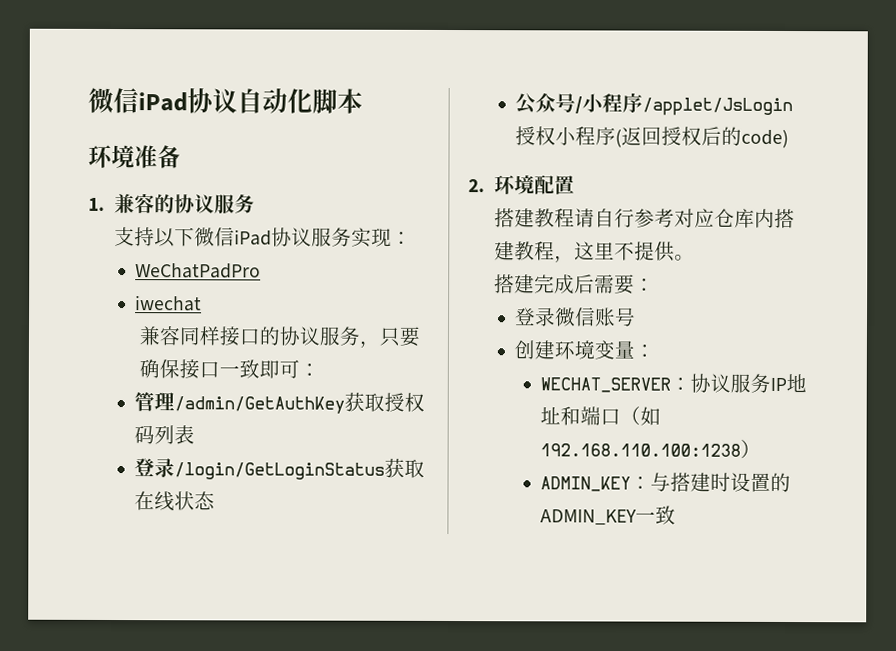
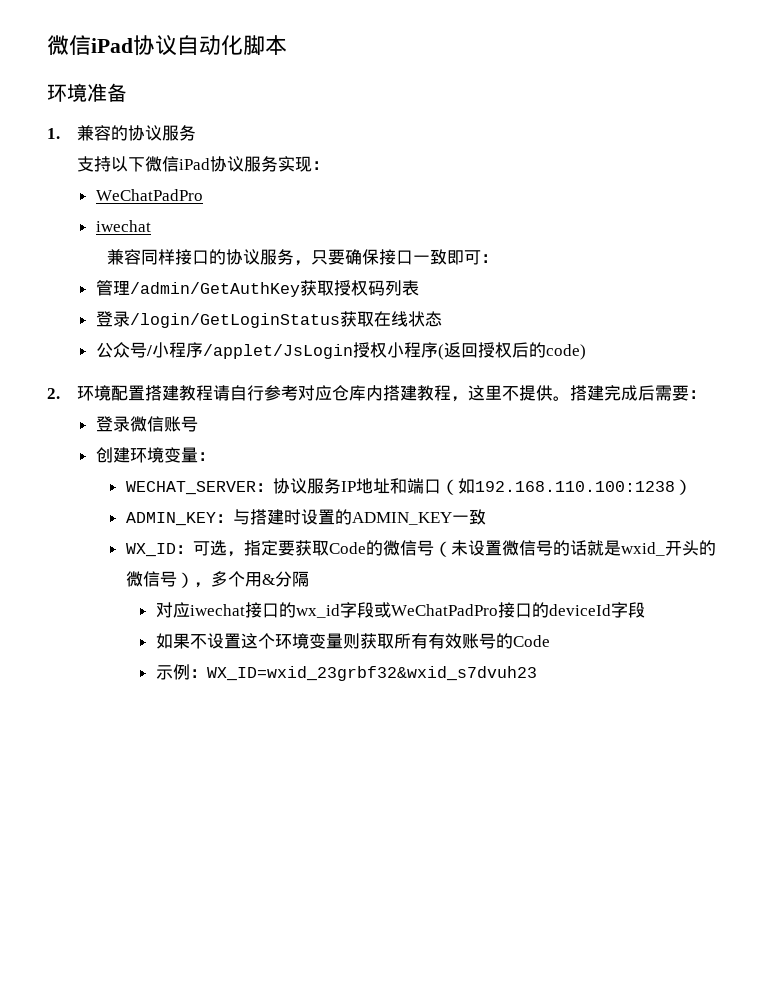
(575, 185) // -> (146, 393) none
(695, 257) // -> (571, 398) none
(677, 515) none -> [125,540,716,557] [125,571,309,588] [155,602,645,618] [155,633,550,649] [155,664,537,681] // WX_ID：可选，指定要获取Code的微信号（未设置微信号的话就是wxid_开头的微信号），多个用&分隔 // 对应iwechat接口的wx_id字段或WeChatPadPro接口的deviceId字段 // 如果不设置这个环境变量则获取所有有效账号的Code // 示例：WX_ID=wxid_23grbf32&wxid_s7dvuh23

